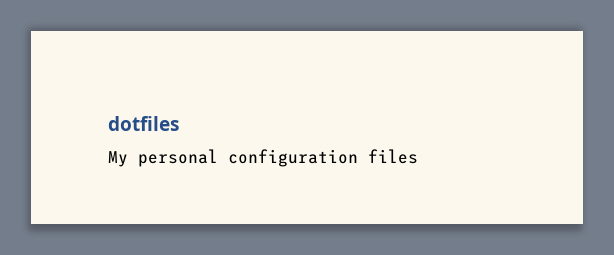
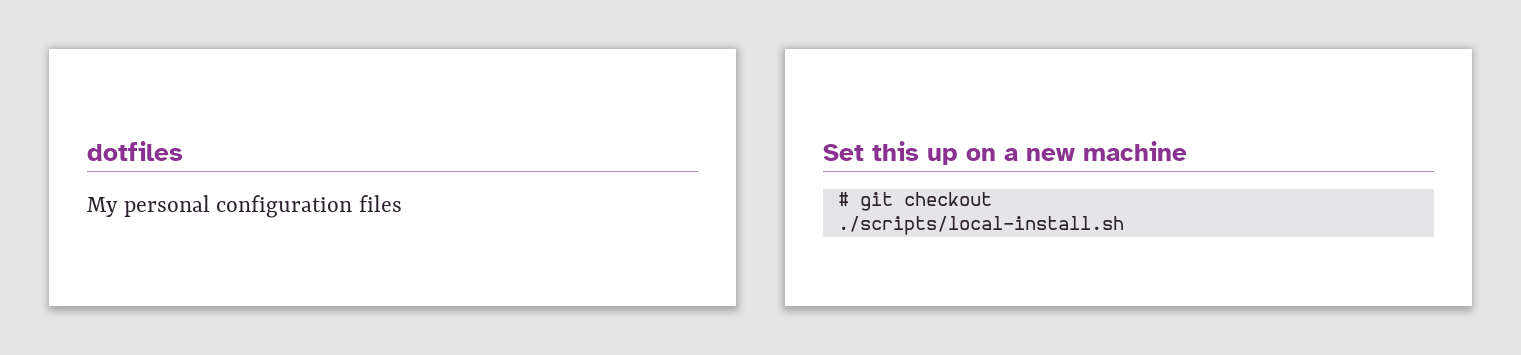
(418, 156) none -> [823,141,1187,165] [837,192,992,211] [837,216,1124,235] // Set this up on a new machine // # git checkout // ./scripts/local-install.sh

